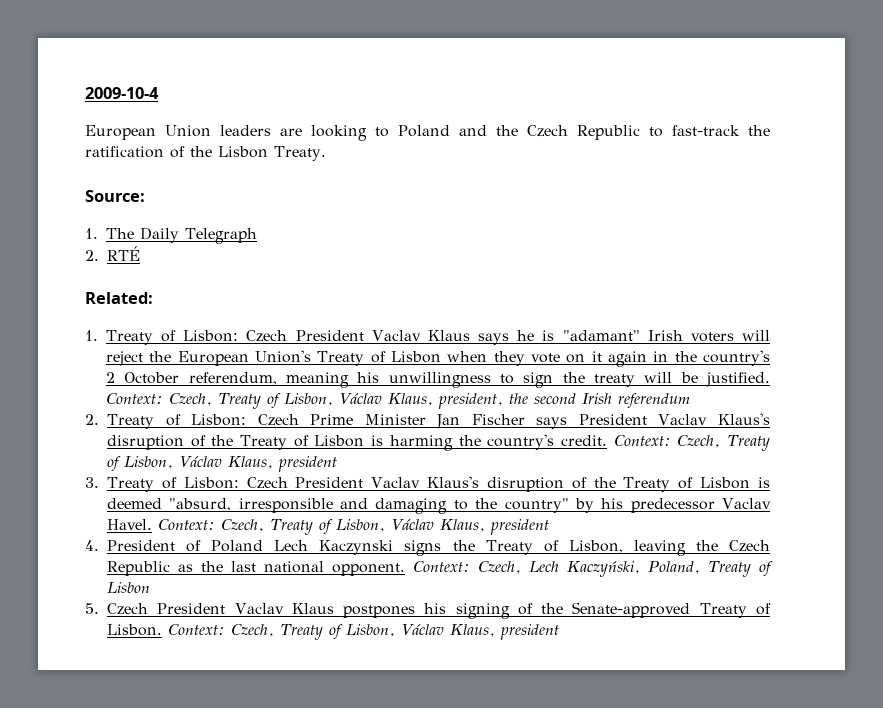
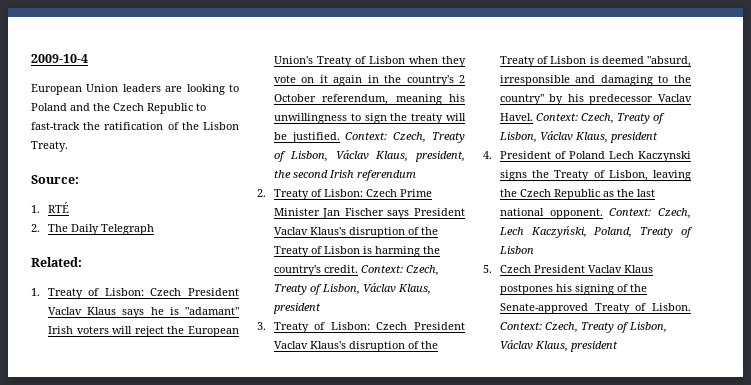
(98, 233) none -> [47,202,69,213] [31,224,40,232] RTÉ // 2.
[85,246,140,261] // 2. RTÉ -> (154, 229) none

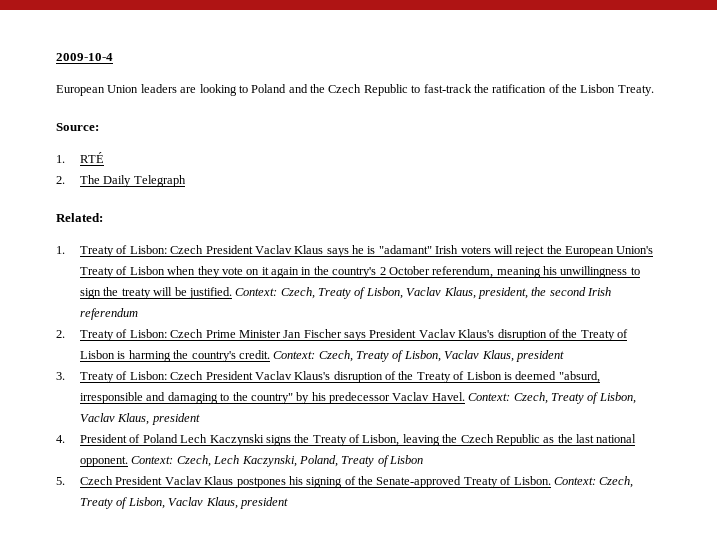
[335,150,369,160] Václav -> [406,287,442,296] Vaclav
[362,283,396,293] Václav -> [444,350,480,359] Vaclav
[539,131,573,141] Václav -> [80,413,116,422] Vaclav
[530,226,587,238] Kaczyński, -> [241,455,297,467] Kaczynski,
[499,340,533,350] Václav -> [168,497,204,506] Vaclav

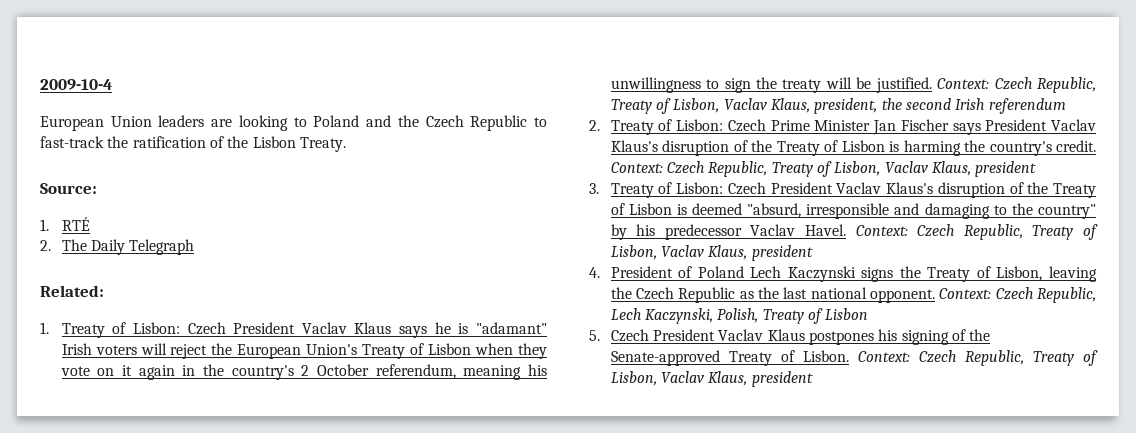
[280,287,315,299] Czech, -> [994,77,1096,93] Czech Republic,
[318,350,353,362] Czech, -> [666,161,768,177] Czech Republic,
[513,392,548,404] Czech, -> [917,224,1023,240] Czech Republic,
[176,455,211,467] Czech, -> [995,287,1096,303] Czech Republic,
[298,455,338,467] Poland, -> [717,308,759,323] Polish,
[599,476,634,488] Czech, -> [918,350,1024,366] Czech Republic,

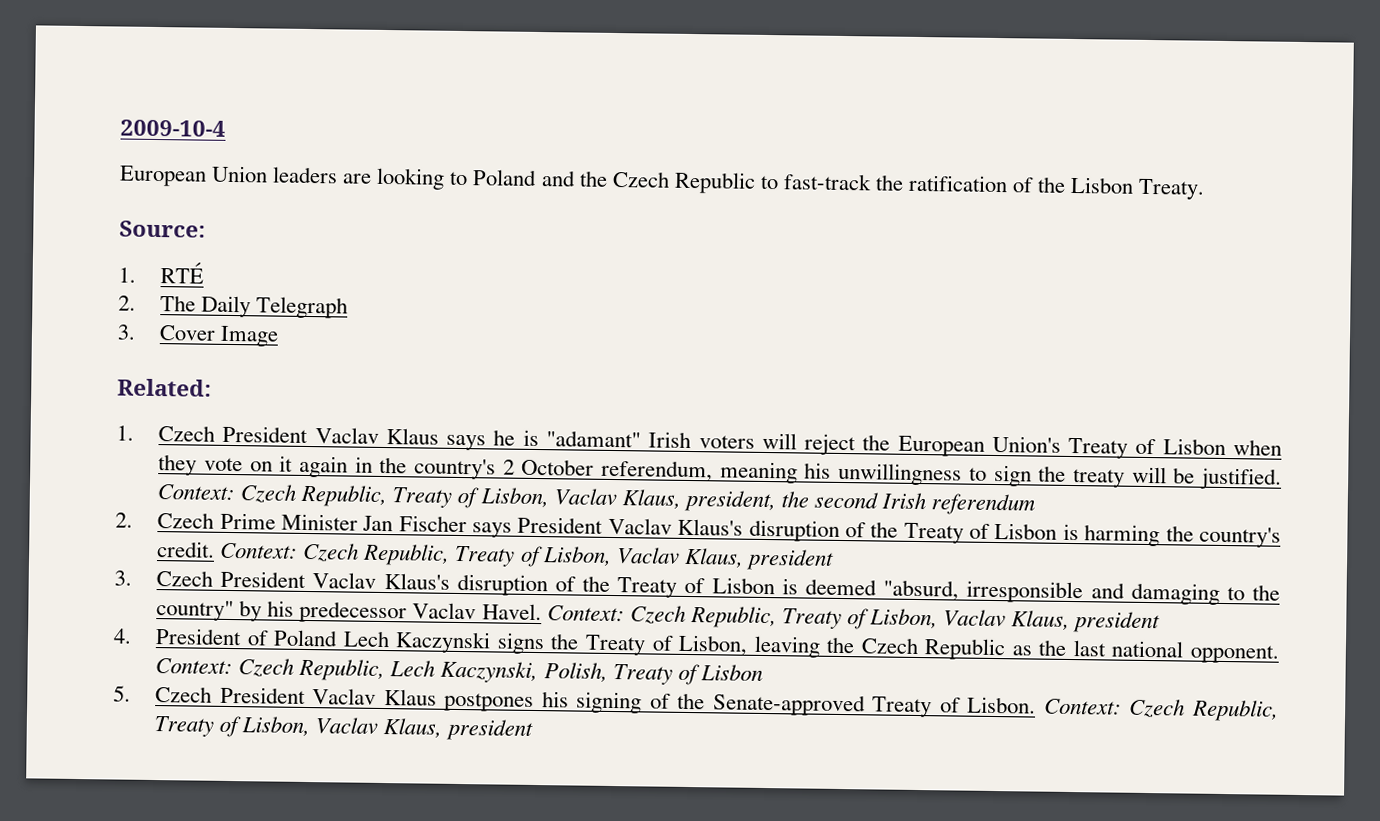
(195, 247) none -> [117,324,280,347] // 3. Cover Image
[61,322,180,338] Treaty of Lisbon: -> (134, 433) none
[610,119,724,135] Treaty of Lisbon: -> (133, 520) none
[610,182,724,198] Treaty of Lisbon: -> (132, 578) none

